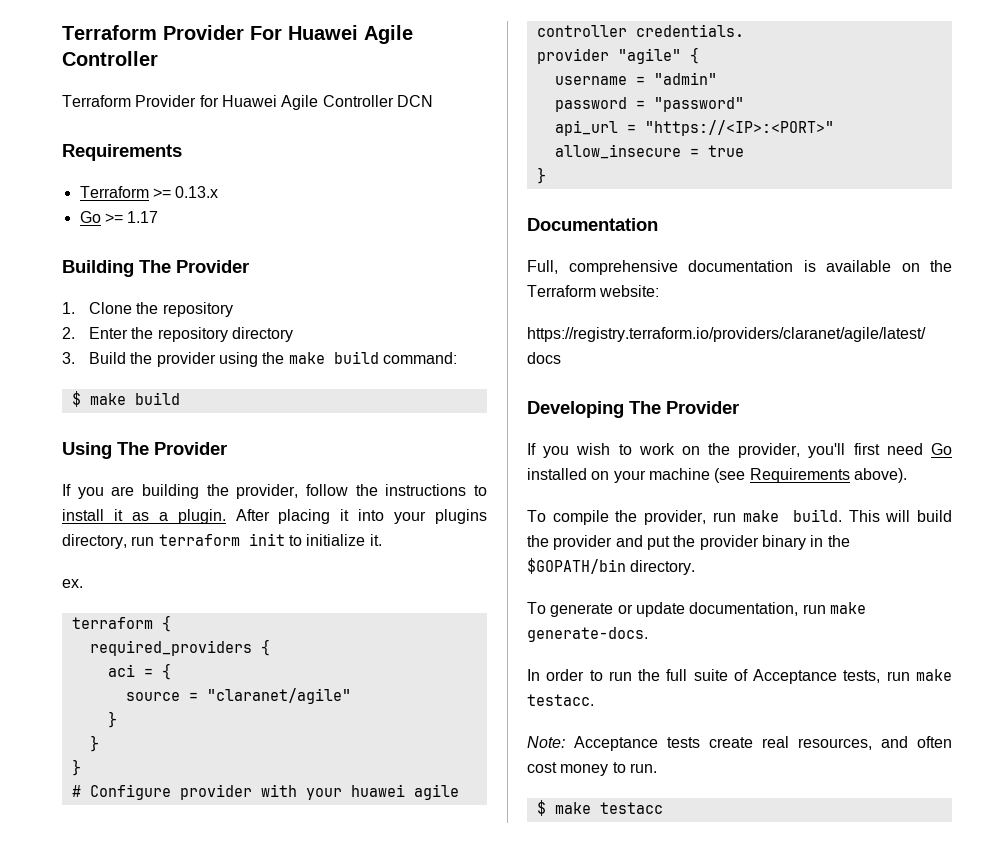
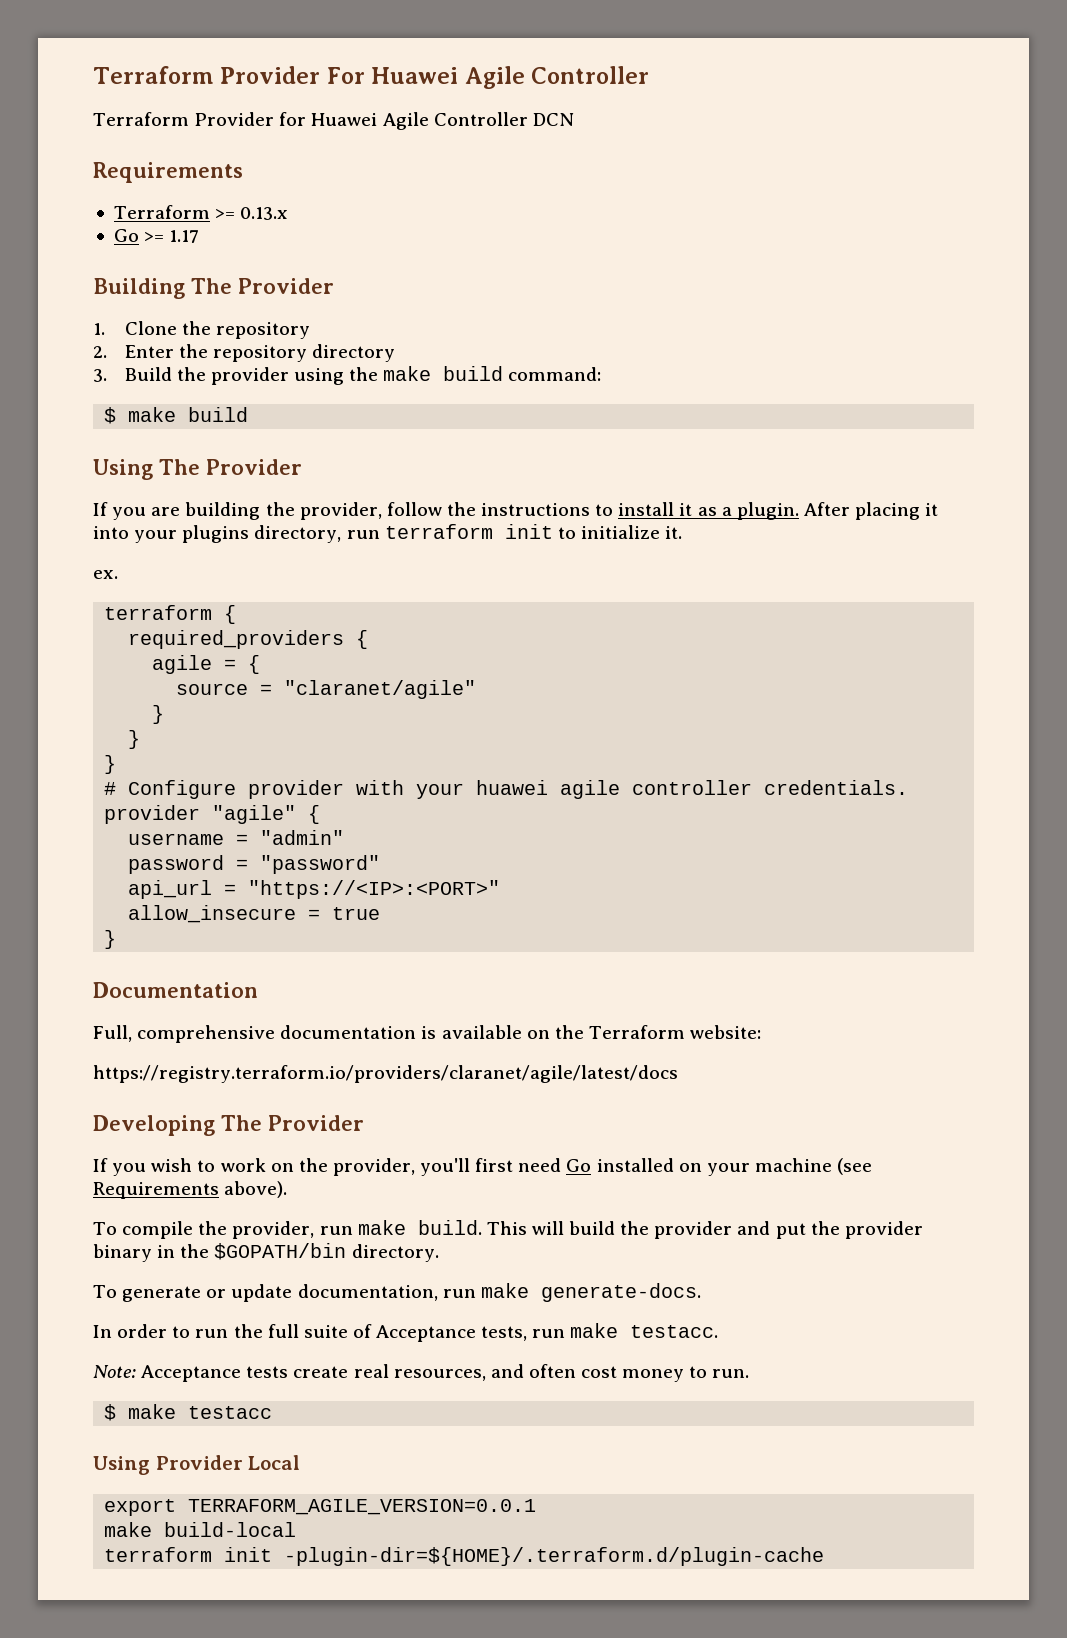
[107,664,135,677] aci -> [152,655,213,674] agile
(663, 808) none -> [93,1455,301,1475] [104,1499,537,1516] [104,1522,297,1537] [104,1547,825,1566] // Using Provider Local // export TERRAFORM_AGILE_VERSION=0.0.1 // make build-local // terraform init -plugin-dir=${HOME}/.terraform.d/plugin-cache

